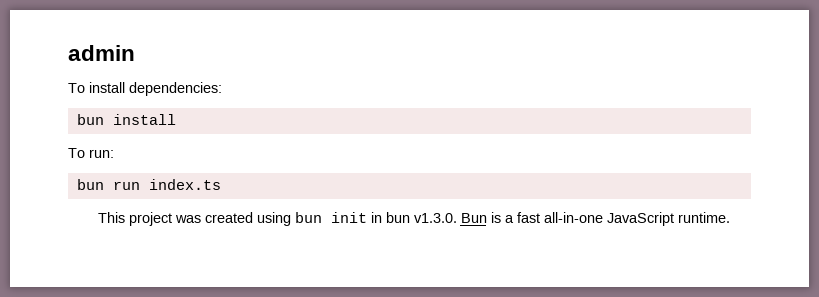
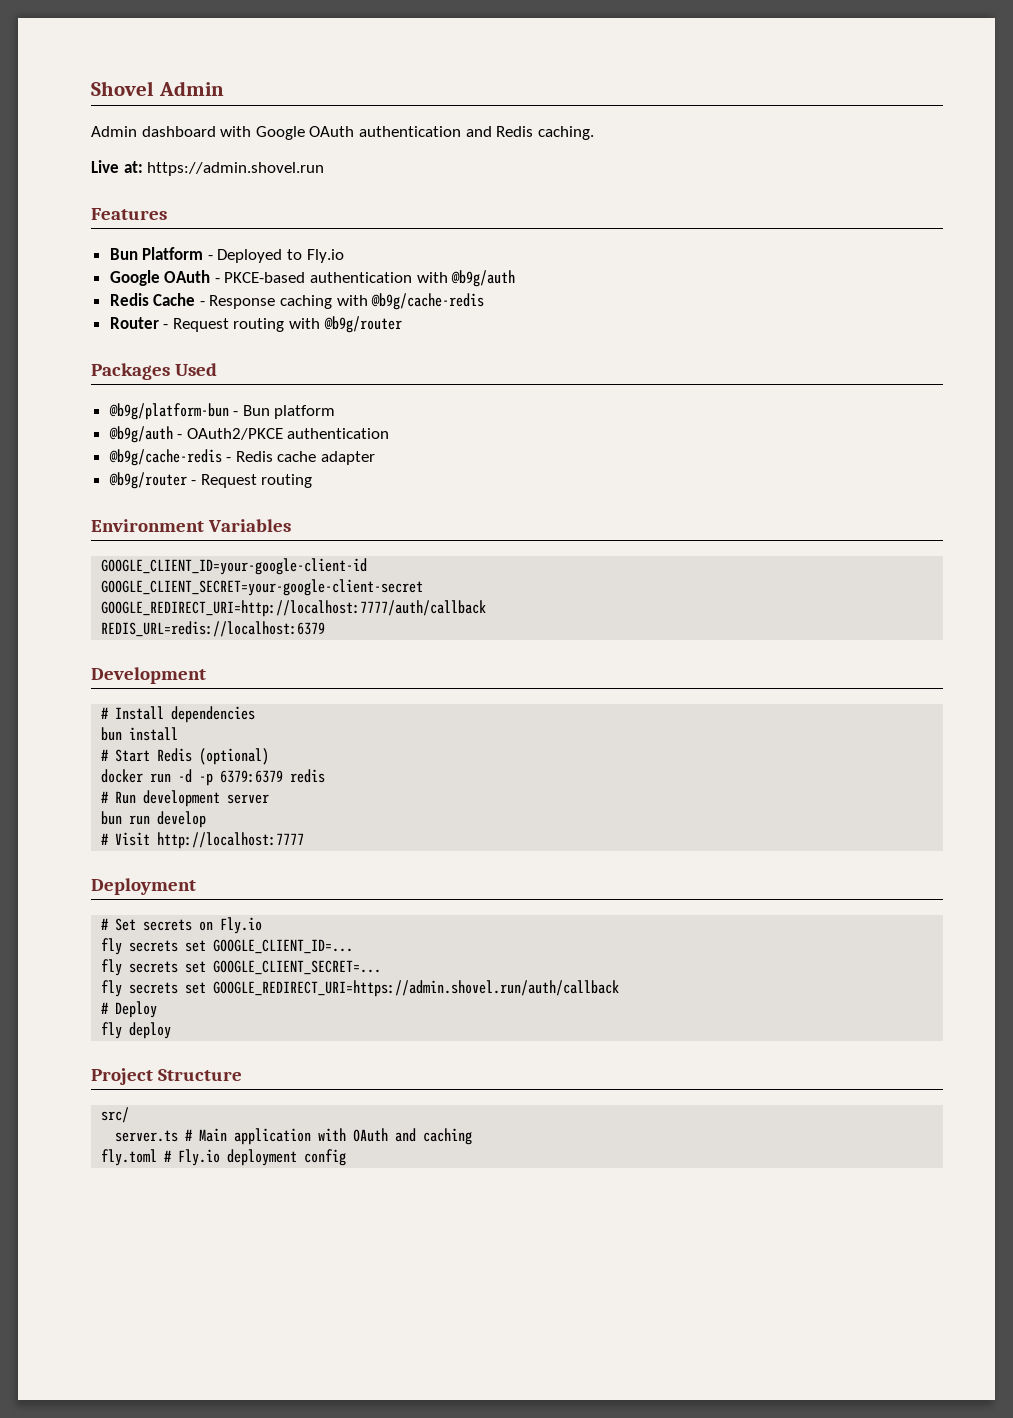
[68,45,135,61] [68,82,222,96] [76,114,176,125] [68,148,114,158] [76,179,221,190] [97,212,730,226] admin // To install dependencies: // bun install // To run: // bun run index.ts // This project was created using bun init in bun v1.3.0. Bun is a fast all-in-one JavaScript runtime. -> [91,81,224,96] [91,126,594,140] [91,160,325,176] [91,208,167,220] [109,247,344,263] [109,270,516,287] [109,293,485,310] [109,316,402,333] [91,363,218,380] [108,403,336,420] [108,426,390,443] [108,449,376,466] [108,472,313,489] [91,519,292,532] [101,558,368,575] [101,579,424,596] [101,600,487,617] [101,621,326,637] [91,667,206,684] [101,706,256,723] [101,727,179,741] [101,748,270,765] [101,769,326,786] [101,790,270,807] [101,811,207,828] [101,832,305,849] [91,878,196,895] [101,917,263,934] [101,938,354,955] [101,959,382,976] [101,980,620,997] [101,1001,158,1018] [101,1022,172,1039] [91,1068,243,1085] [101,1107,130,1123] [115,1128,473,1145] [101,1149,347,1166] Shovel Admin // Admin dashboard with Google OAuth authentication and Redis caching. // Live at: https://admin.shovel.run // Features // Bun Platform - Deployed to Fly.io // Google OAuth - PKCE-based authentication with @b9g/auth // Redis Cache - Response caching with @b9g/cache-redis // Router - Request routing with @b9g/router // Packages Used // @b9g/platform-bun - Bun platform // @b9g/auth - OAuth2/PKCE authentication // @b9g/cache-redis - Redis cache adapter // @b9g/router - Request routing // Environment Variables // GOOGLE_CLIENT_ID=your-google-client-id // GOOGLE_CLIENT_SECRET=your-google-client-secret // GOOGLE_REDIRECT_URI=http://localhost:7777/auth/callback // REDIS_URL=redis://localhost:6379 // Development // # Install dependencies // bun install // # Start Redis (optional) // docker run -d -p 6379:6379 redis // # Run development server // bun run develop // # Visit http://localhost:7777 // Deployment // # Set secrets on Fly.io // fly secrets set GOOGLE_CLIENT_ID=... // fly secrets set GOOGLE_CLIENT_SECRET=... // fly secrets set GOOGLE_REDIRECT_URI=https://admin.shovel.run/auth/callback // # Deploy // fly deploy // Project Structure // src/ // server.ts # Main application with OAuth and caching // fly.toml # Fly.io deployment config

